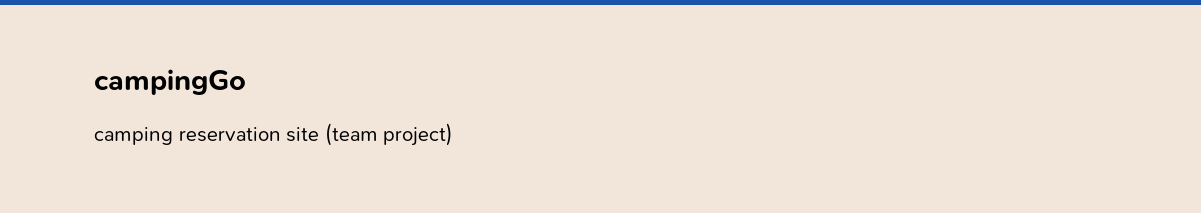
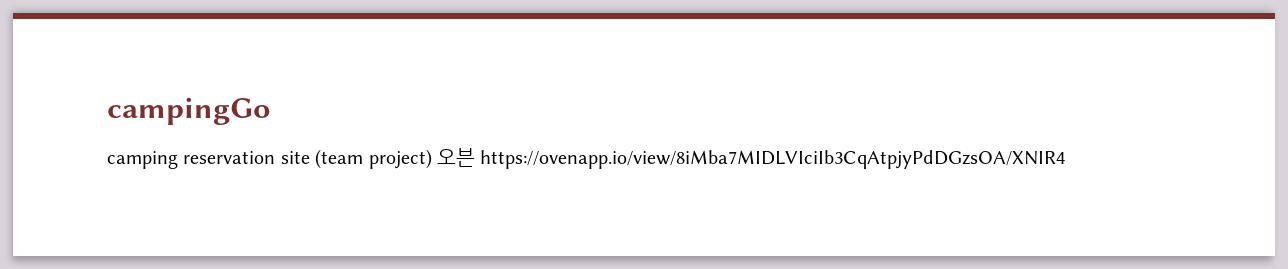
(454, 134) none -> [437,148,1066,169] 오븐 https://ovenapp.io/view/8iMba7MIDLVIciIb3CqAtpjyPdDGzsOA/XNIR4

